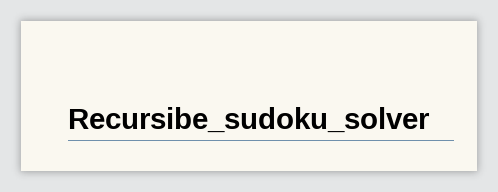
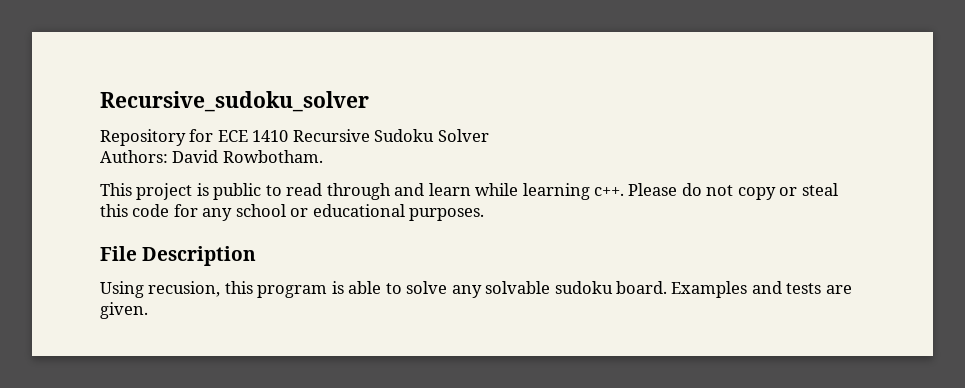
[68,107,430,133] Recursibe_sudoku_solver -> [100,91,369,112] [100,129,489,146] [100,150,323,163] [100,183,838,200] [100,204,485,221] [100,246,257,266] [100,281,852,298] [100,302,148,319] Recursive_sudoku_solver // Repository for ECE 1410 Recursive Sudoku Solver // Authors: David Rowbotham. // This project is public to read through and learn while learning c++. Please do not copy or steal this code for any school or educational purposes. // File Description // Using recusion, this program is able to solve any solvable sudoku board. Examples and tests are given.

